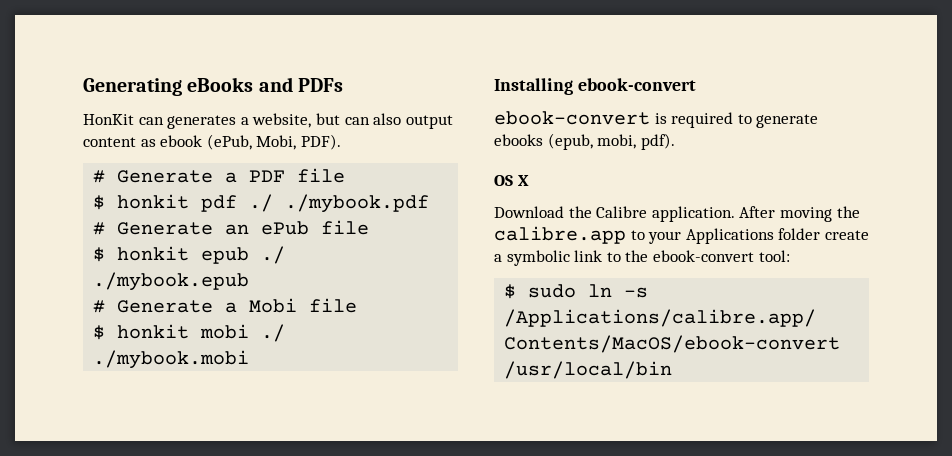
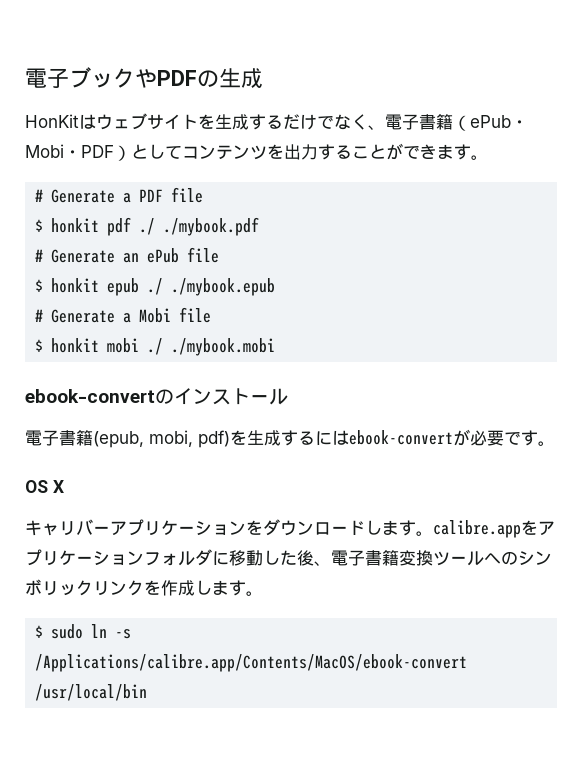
[83,77,343,96] [83,113,453,129] [83,134,341,150] Generating eBooks and PDFs // HonKit can generates a website, but can also output content as ebook (ePub, Mobi, PDF). -> [25,67,263,88] [25,113,528,131] [25,143,488,161] 電子ブックやPDFの生成 // HonKitはウェブサイトを生成するだけでなく、電子書籍（ePub・Mobi・PDF）としてコンテンツを出力することができます。
[494,78,696,95] [494,111,819,128] [494,133,675,150] [494,175,529,186] [494,206,860,222] [494,226,869,244] [494,250,790,266] Installing ebook-convert // ebook-convert is required to generate ebooks (epub, mobi, pdf). // OS X // Download the Calibre application. After moving the calibre.app to your Applications folder create a symbolic link to the ebook-convert tool: -> [25,388,288,405] [25,429,555,448] [25,480,64,493] [25,519,555,538] [25,549,552,566] [25,579,263,596] ebook-convertのインストール // 電子書籍(epub, mobi, pdf)を生成するにはebook-convertが必要です。 // OS X // キャリバーアプリケーションをダウンロードします。calibre.appをアプリケーションフォルダに移動した後、電子書籍変換ツールへのシンボリックリンクを作成します。

